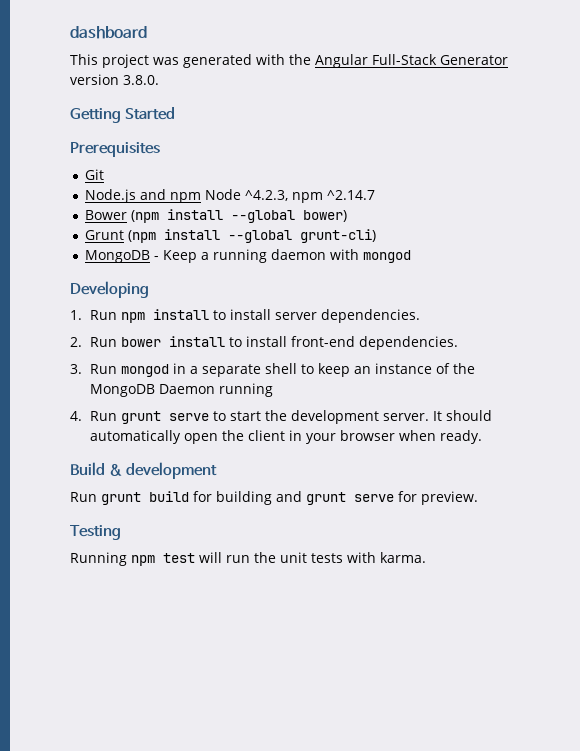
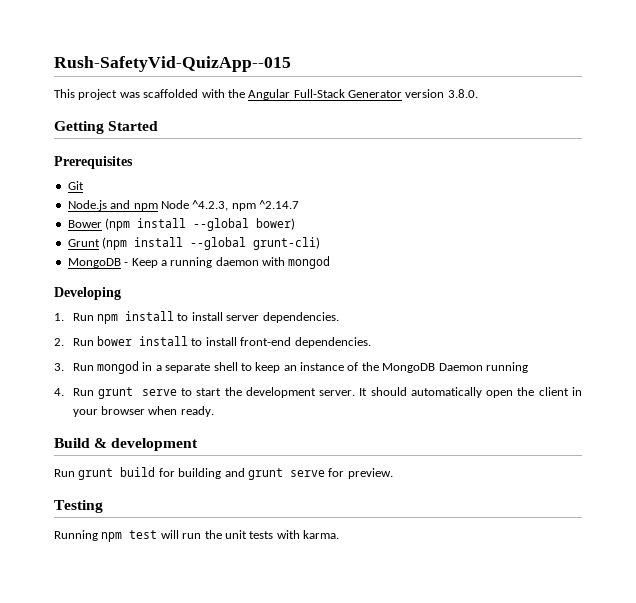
[70,26,147,39] dashboard -> [54,56,291,72] Rush-SafetyVid-QuizApp--015
[183,54,252,68] generated -> [143,89,199,98] scaffolded

